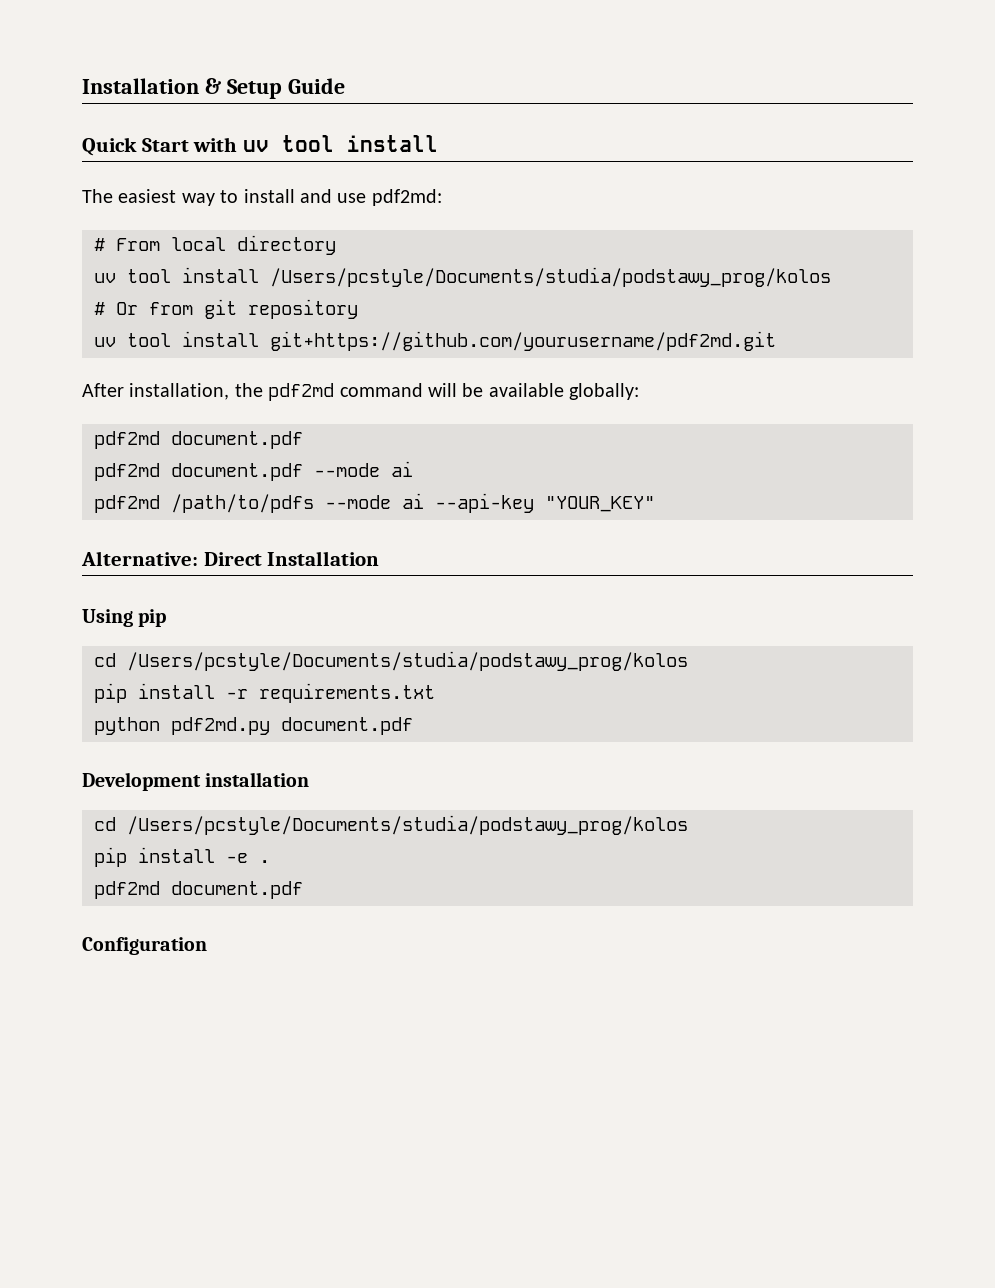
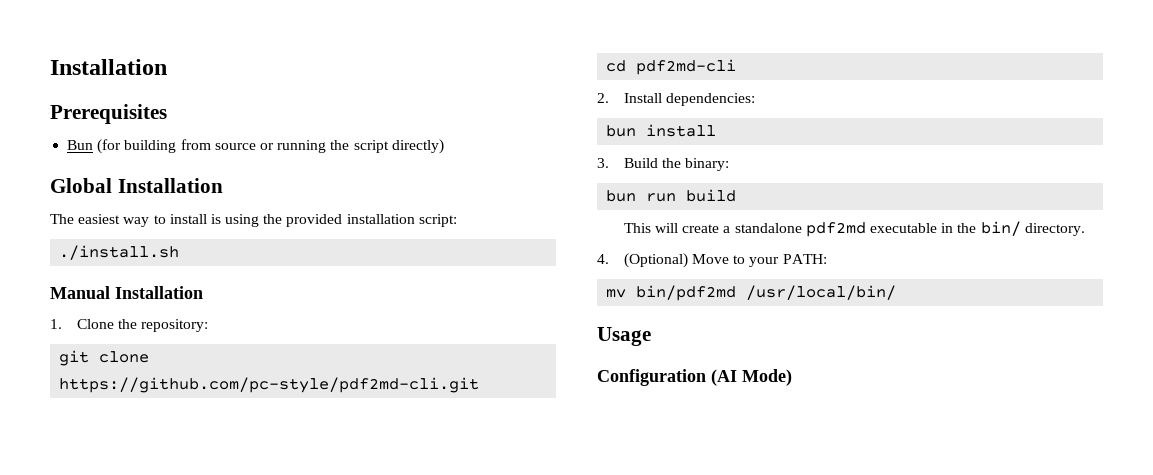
[82,78,345,99] [82,135,439,156] Installation & Setup Guide // Quick Start with uv tool install -> [50,59,167,75] [50,104,167,124] [67,139,444,154] [50,178,223,193] Installation // Prerequisites // Bun (for building from source or running the script directly) // Global Installation
[300,189,442,206] [94,235,336,255] [94,267,831,287] [94,299,358,319] [94,331,776,351] [82,383,640,401] [94,431,303,449] [94,461,413,481] [94,493,655,513] [81,551,380,566] [82,609,167,627] [94,651,688,671] [94,683,435,703] [94,717,413,735] [82,772,310,791] [94,815,688,835] [94,847,270,867] [94,881,303,899] and use pdf2md: // # From local directory // uv tool install /Users/pcstyle/Documents/studia/podstawy_prog/kolos // # Or from git repository // uv tool install git+https://github.com/yourusername/pdf2md.git // After installation, the pdf2md command will be available globally: // pdf2md document.pdf // pdf2md document.pdf --mode ai // pdf2md /path/to/pdfs --mode ai --api-key "YOUR_KEY" // Alternative: Direct Installation // Using pip // cd /Users/pcstyle/Documents/studia/podstawy_prog/kolos // pip install -r requirements.txt // python pdf2md.py document.pdf // Development installation // cd /Users/pcstyle/Documents/studia/podstawy_prog/kolos // pip install -e . // pdf2md document.pdf -> [210,214,457,227] [59,245,180,260] [50,286,203,299] [50,319,209,332] [59,350,150,366] [59,377,480,393] [606,59,737,75] [597,93,756,106] [606,124,717,137] [597,158,730,171] [606,189,737,202] [623,221,1085,237] [597,253,827,268] [606,285,897,301] [597,327,651,346] is using the provided installation script: // ./install.sh // Manual Installation // 1. Clone the repository: // git clone https://github.com/pc-style/pdf2md-cli.git // cd pdf2md-cli // 2. Install dependencies: // bun install // 3. Build the binary: // bun run build // This will create a standalone pdf2md executable in the bin/ directory. // 4. (Optional) Move to your PATH: // mv bin/pdf2md /usr/local/bin/ // Usage
(207, 946) none -> [711,369,792,386] (AI Mode)

